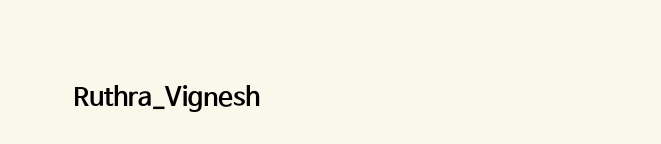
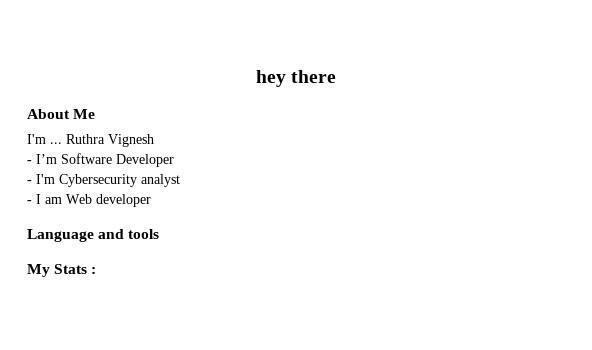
[73,85,260,112] Ruthra_Vignesh -> [255,70,337,87] [27,109,96,119] [27,134,154,147] [27,153,174,167] [27,174,180,187] [27,194,151,207] [27,229,160,242] [27,264,97,277] hey there // About Me // I'm ... Ruthra Vignesh // - I’m Software Developer // - I'm Cybersecurity analyst // - I am Web developer // Language and tools // My Stats :

